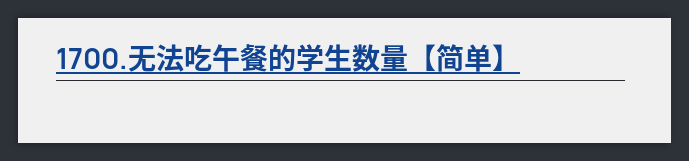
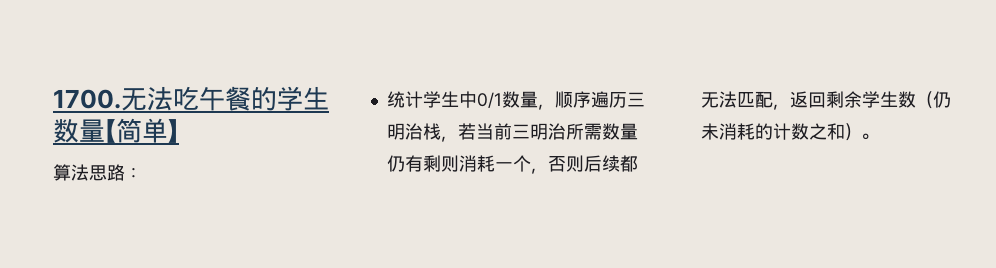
(520, 57) none -> [53,164,142,181] [386,91,645,110] [386,123,638,142] [386,155,638,174] [700,91,951,110] [700,123,879,141] // 算法思路： // 统计学生中0/1数量，顺序遍历三明治栈，若当前三明治所需数量仍有剩则消耗一个，否则后续都无法匹配，返回剩余学生数（仍未消耗的计数之和）。

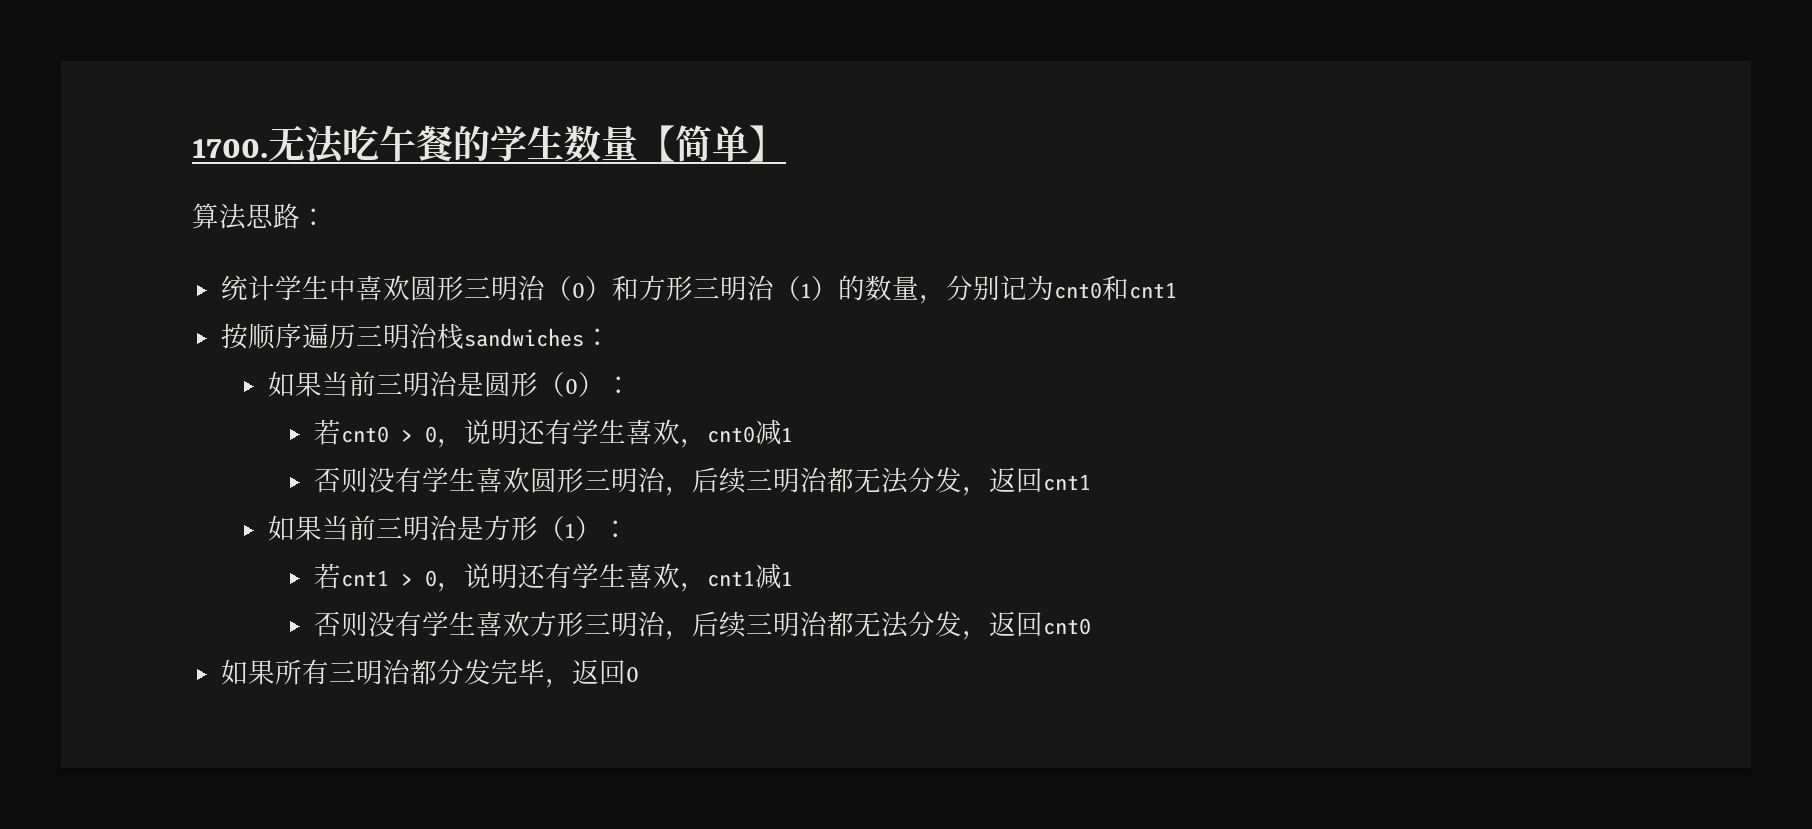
[476,91,645,110] [386,123,638,142] [386,155,638,174] [700,91,951,110] [700,123,879,141] 0/1数量，顺序遍历三明治栈，若当前三明治所需数量仍有剩则消耗一个，否则后续都无法匹配，返回剩余学生数（仍未消耗的计数之和）。 -> [356,275,1178,304] [221,323,612,350] [267,371,632,397] [314,419,793,448] [314,467,1092,496] [267,515,629,541] [314,563,793,592] [314,611,1092,640] [221,659,640,688] 喜欢圆形三明治（0）和方形三明治（1）的数量，分别记为cnt0和cnt1 // 按顺序遍历三明治栈sandwiches： // 如果当前三明治是圆形（0）： // 若cnt0 > 0，说明还有学生喜欢，cnt0减1 // 否则没有学生喜欢圆形三明治，后续三明治都无法分发，返回cnt1 // 如果当前三明治是方形（1）： // 若cnt1 > 0，说明还有学生喜欢，cnt1减1 // 否则没有学生喜欢方形三明治，后续三明治都无法分发，返回cnt0 // 如果所有三明治都分发完毕，返回0

